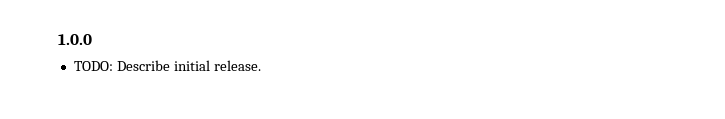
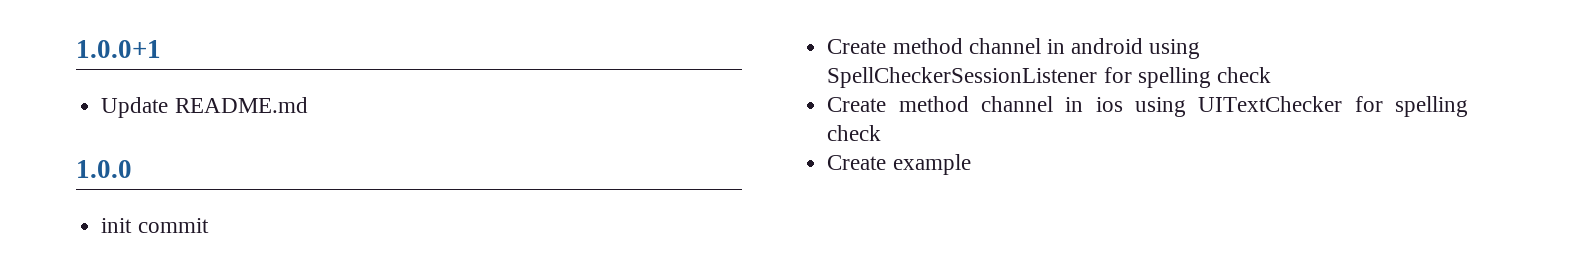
[58,34,92,45] [73,60,261,71] 1.0.0 // TODO: Describe initial release. -> [76,40,161,58] [101,97,308,118] [76,160,132,178] [101,218,209,233] [827,38,1201,59] [827,67,1271,88] [827,96,1468,117] [827,125,882,141] [827,154,971,175] 1.0.0+1 // Update README.md // 1.0.0 // init commit // Create method channel in android using SpellCheckerSessionListener for spelling check // Create method channel in ios using UITextChecker for spelling check // Create example

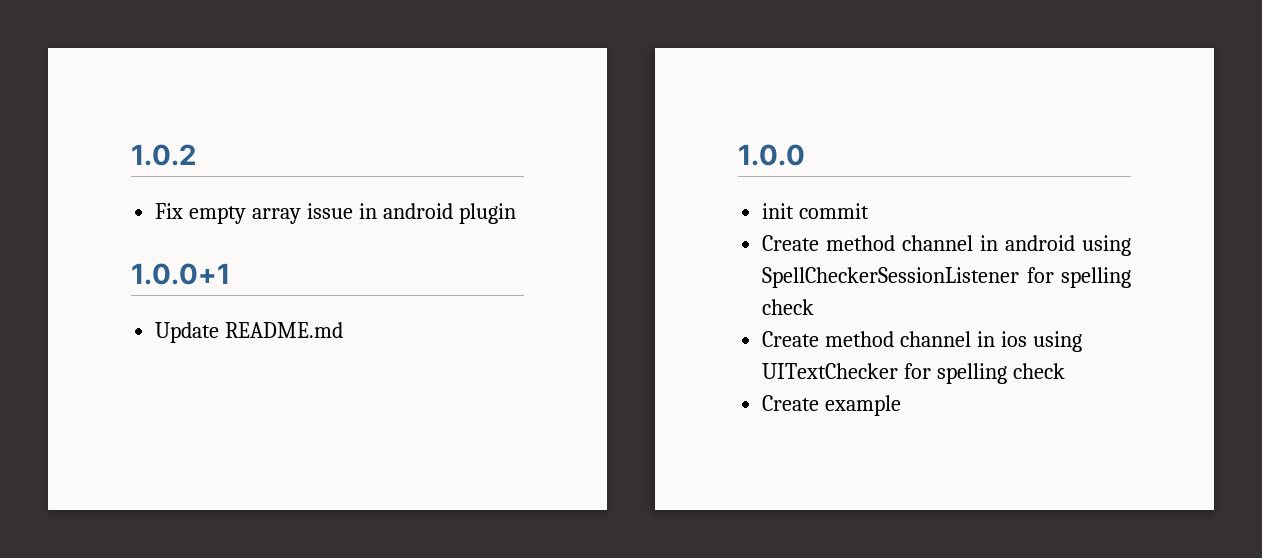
(76, 49) none -> [131,144,196,166] [155,203,516,224] 1.0.2 // Fix empty array issue in android plugin //

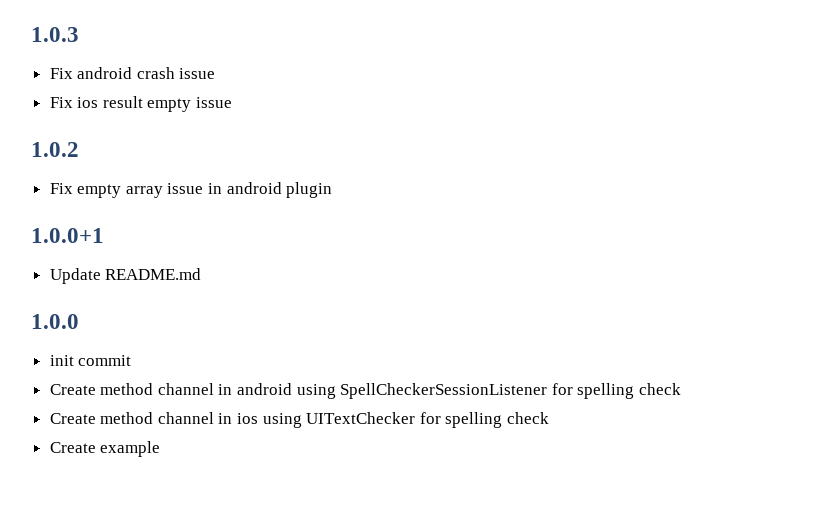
(131, 155) none -> [31,27,79,42] [49,67,216,79] [49,96,233,112] 1.0.3 // Fix android crash issue // Fix ios result empty issue //

